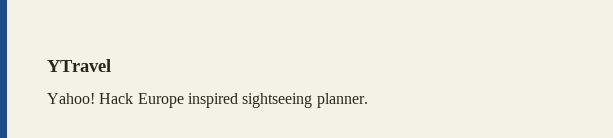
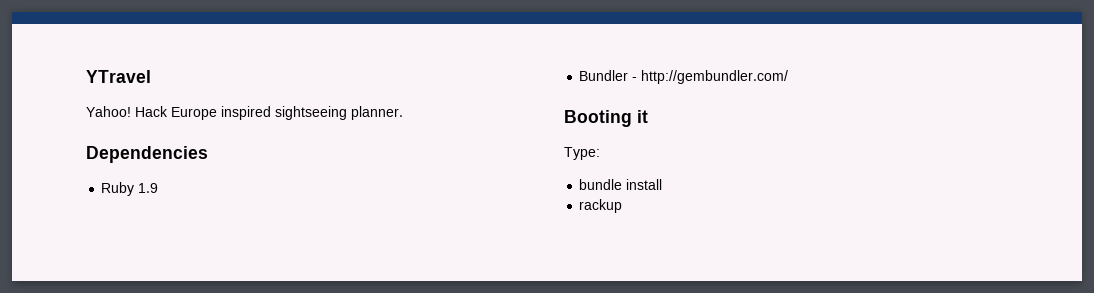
(368, 100) none -> [86,146,208,163] [101,182,159,196] [579,70,789,84] [564,110,648,127] [564,147,600,160] [579,179,663,190] [579,199,623,213] // Dependencies // Ruby 1.9 // Bundler - http://gembundler.com/ // Booting it // Type: // bundle install // rackup

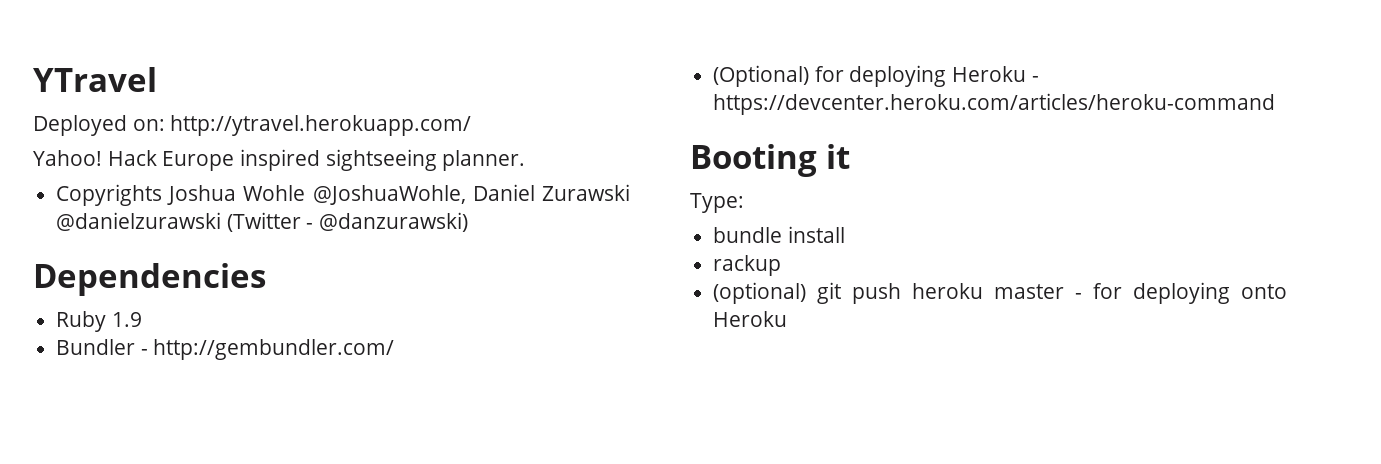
(151, 76) none -> [33,115,472,136] // Deployed on: http://ytravel.herokuapp.com/
(403, 113) none -> [56,184,630,206] [56,212,469,232] // Copyrights Joshua Wohle @JoshuaWohle, Daniel Zurawski @danielzurawski (Twitter - @danzurawski)
(789, 77) none -> [713,65,1039,87] [713,93,1276,115] // (Optional) for deploying Heroku - https://devcenter.heroku.com/articles/heroku-command
(623, 206) none -> [713,282,1287,304] [713,311,788,327] // (optional) git push heroku master - for deploying onto Heroku

